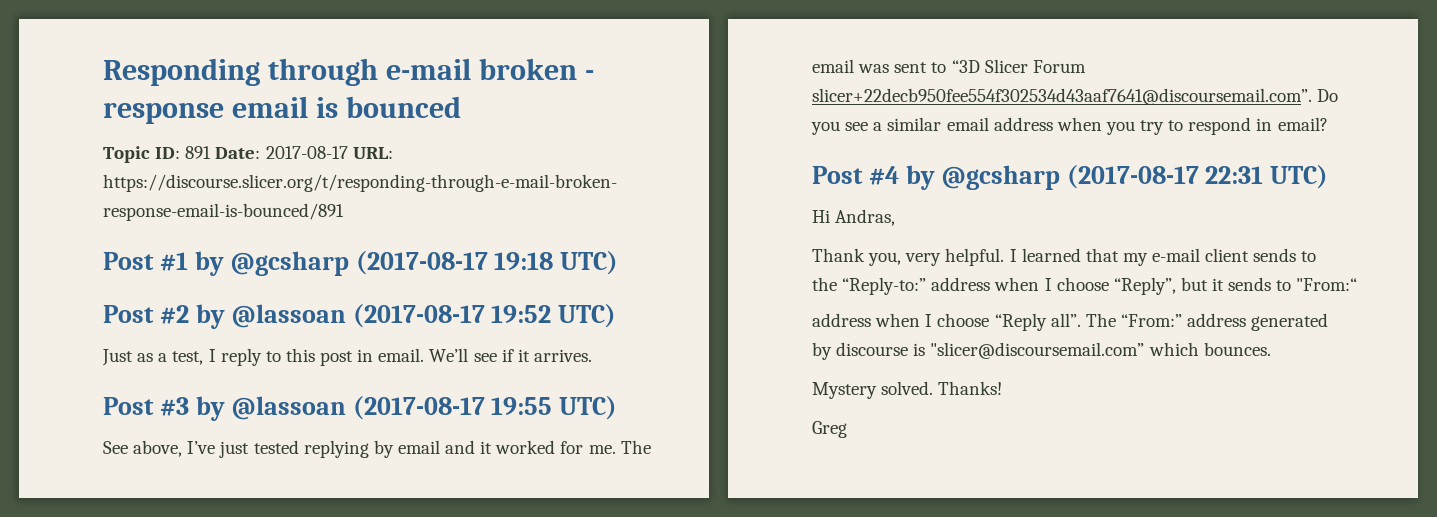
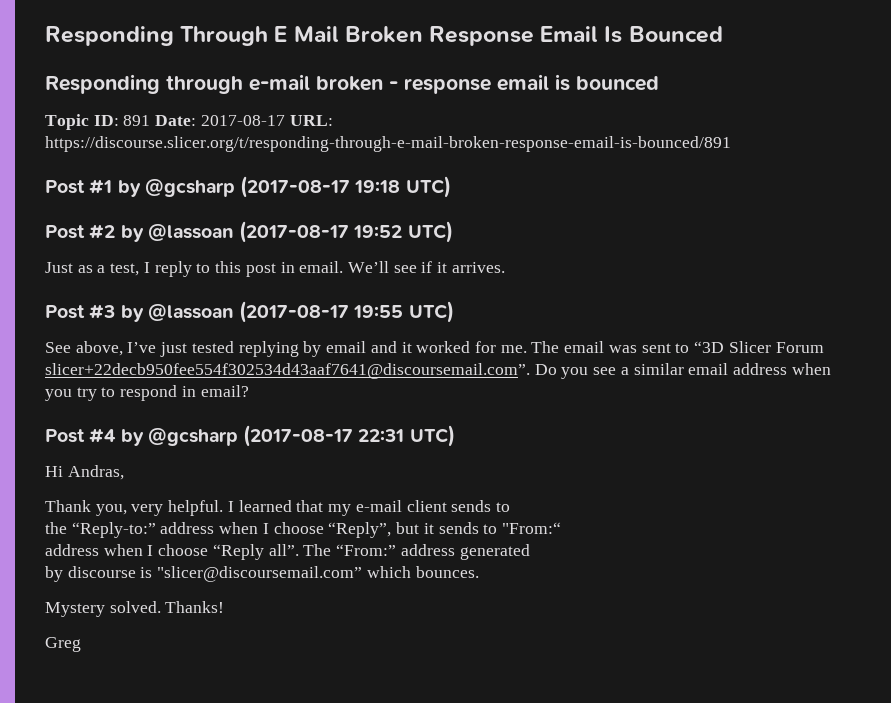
[103,58,260,86] Responding -> [45,26,723,46] [45,74,160,94] Responding Through E Mail Broken Response Email Is Bounced // Responding

